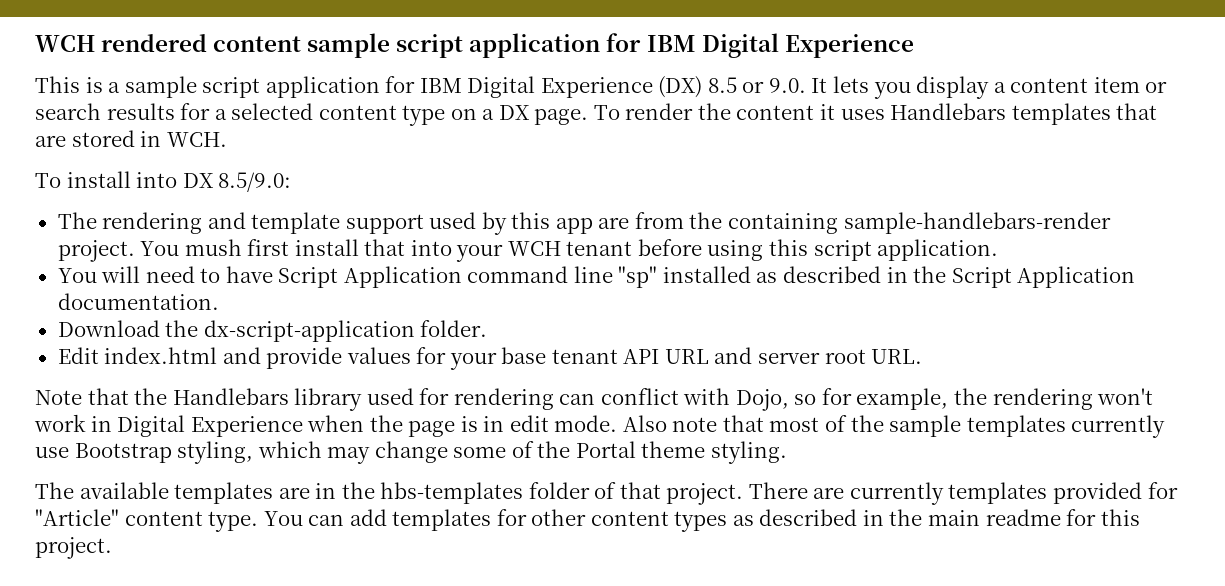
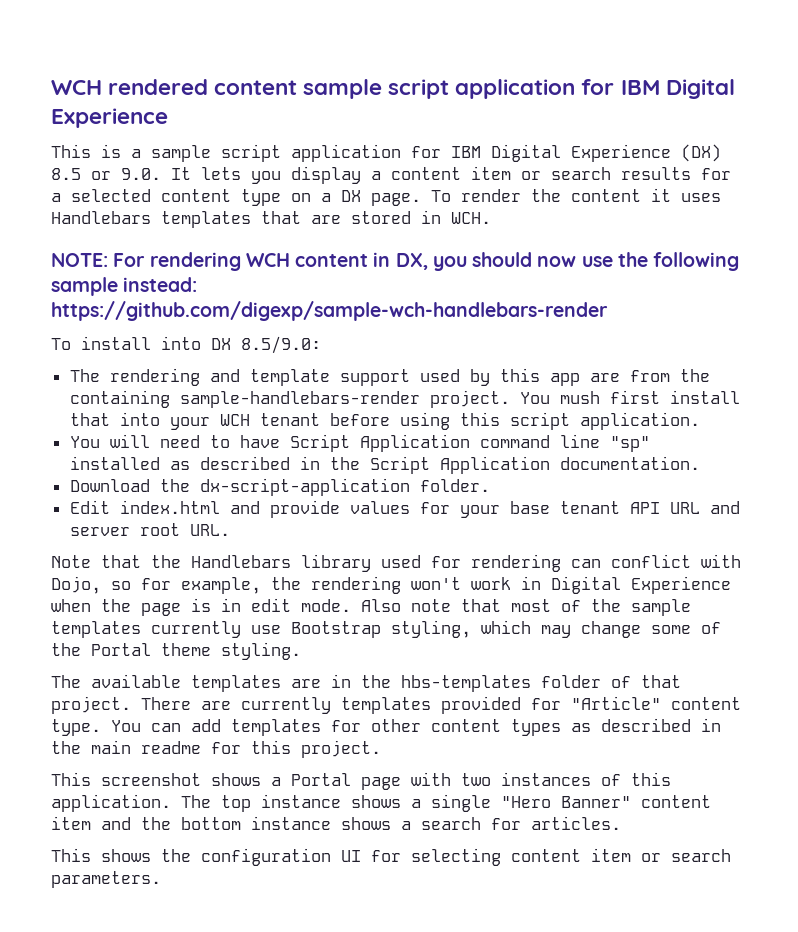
(227, 139) none -> [51,252,740,271] [51,277,198,296] [51,301,608,321] // NOTE: For rendering WCH content in DX, you should now use the following sample instead: https://github.com/digexp/sample-wch-handlebars-render
(112, 548) none -> [51,772,671,790] [51,794,711,812] [51,816,621,830] [51,848,731,866] [51,871,161,888] // This screenshot shows a Portal page with two instances of this application. The top instance shows a single "Hero Banner" content item and the bottom instance shows a search for articles. // This shows the configuration UI for selecting content item or search parameters.

